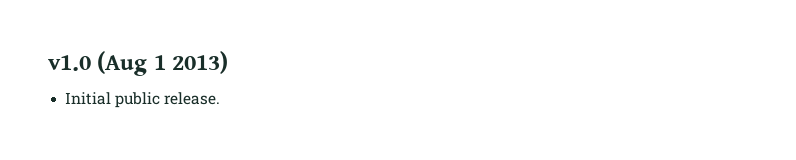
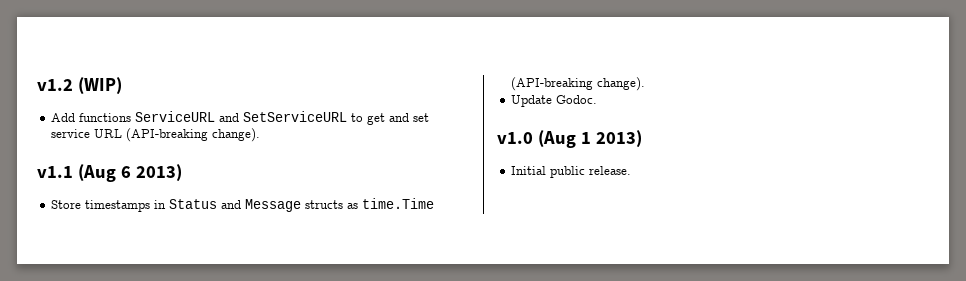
(48, 63) none -> [37,77,122,94] [51,111,430,125] [51,128,261,142] [37,164,182,182] [51,198,435,212] [511,77,646,91] [511,95,598,107] v1.2 (WIP) // Add functions ServiceURL and SetServiceURL to get and set service URL (API-breaking change). // v1.1 (Aug 6 2013) // Store timestamps in Status and Message structs as time.Time (API-breaking change). // Update Godoc. //

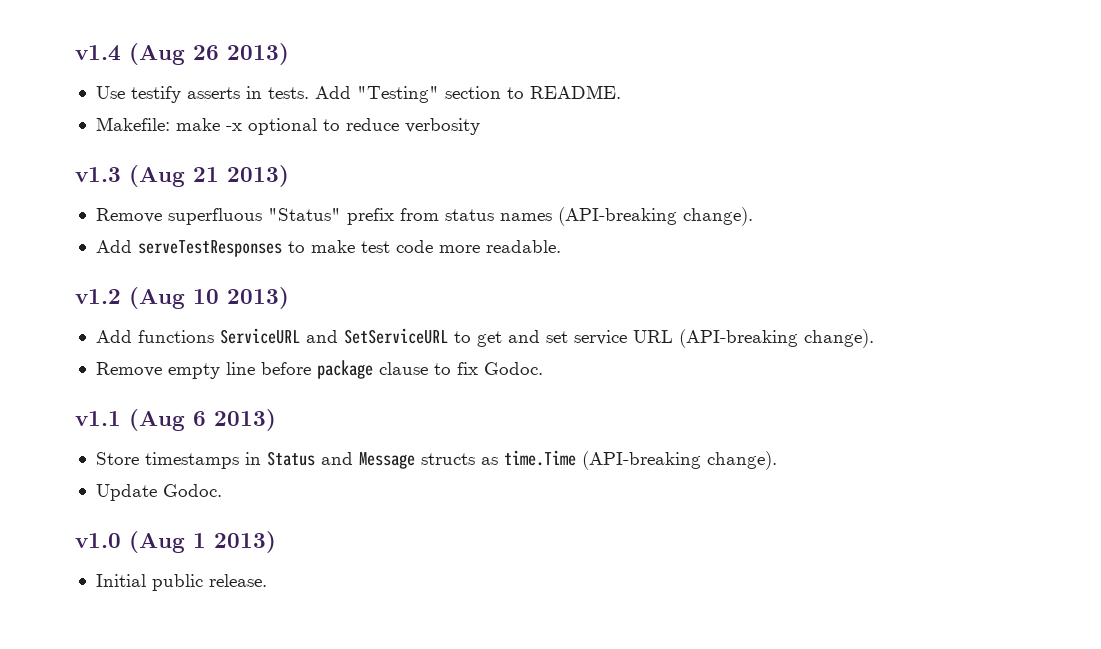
[37,77,122,94] v1.2 (WIP) -> [75,43,289,65] [95,85,621,103] [95,117,480,135] [75,165,289,187] [95,207,753,226] [95,240,561,257] [75,287,289,309] v1.4 (Aug 26 2013) // Use testify asserts in tests. Add "Testing" section to README. // Makefile: make -x optional to reduce verbosity // v1.3 (Aug 21 2013) // Remove superfluous "Status" prefix from status names (API-breaking change). // Add serveTestResponses to make test code more readable. // v1.2 (Aug 10 2013)
(261, 135) none -> [95,360,543,379] // Remove empty line before package clause to fix Godoc.

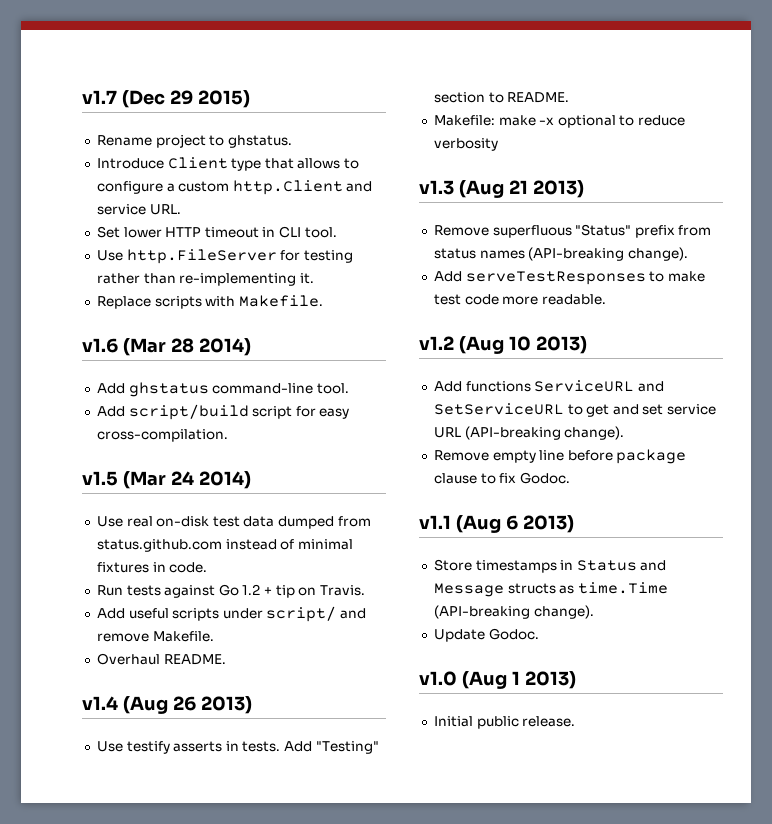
(75, 53) none -> [82,90,250,108] [96,134,292,148] [96,157,360,171] [96,180,373,195] [96,204,181,215] [96,226,337,238] [96,249,353,264] [96,273,314,286] [96,295,323,309] [82,338,251,356] [96,382,349,397] [96,404,350,420] [96,429,228,442] [82,471,251,489] [96,516,371,529] [96,539,353,552] [96,562,208,573] [96,584,366,598] [96,606,367,622] [96,631,214,642] [96,653,226,665] v1.7 (Dec 29 2015) // Rename project to ghstatus. // Introduce Client type that allows to configure a custom http.Client and service URL. // Set lower HTTP timeout in CLI tool. // Use http.FileServer for testing rather than re-implementing it. // Replace scripts with Makefile. // v1.6 (Mar 28 2014) // Add ghstatus command-line tool. // Add script/build script for easy cross-compilation. // v1.5 (Mar 24 2014) // Use real on-disk test data dumped from status.github.com instead of minimal fixtures in code. // Run tests against Go 1.2 + tip on Travis. // Add useful scripts under script/ and remove Makefile. // Overhaul README. //

